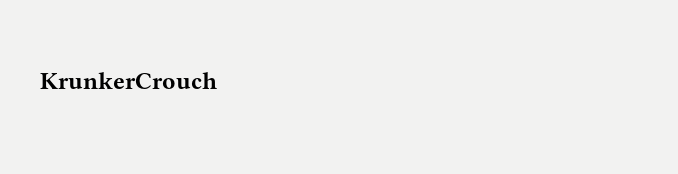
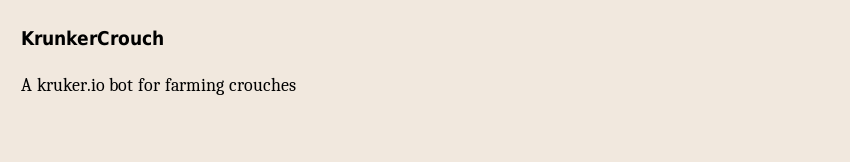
(217, 80) none -> [21,77,296,95] // A kruker.io bot for farming crouches

